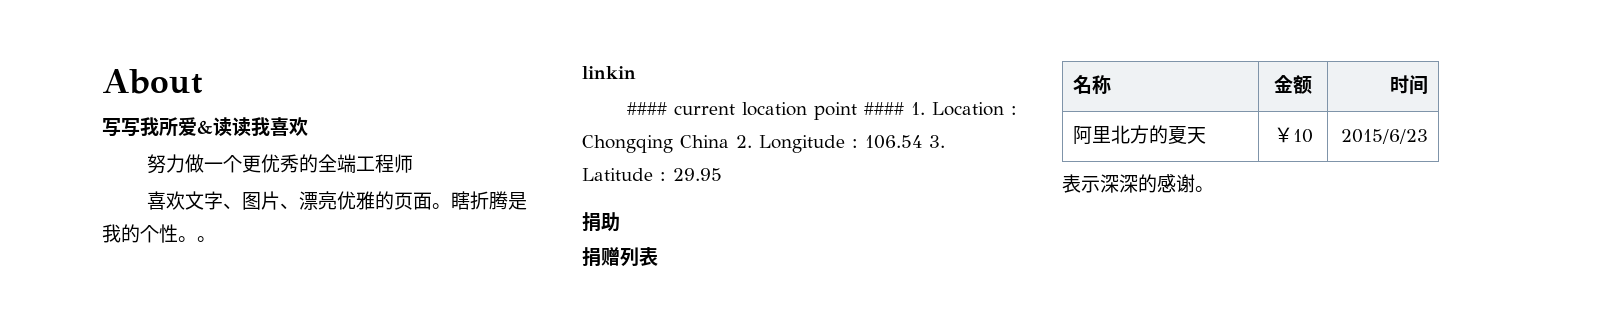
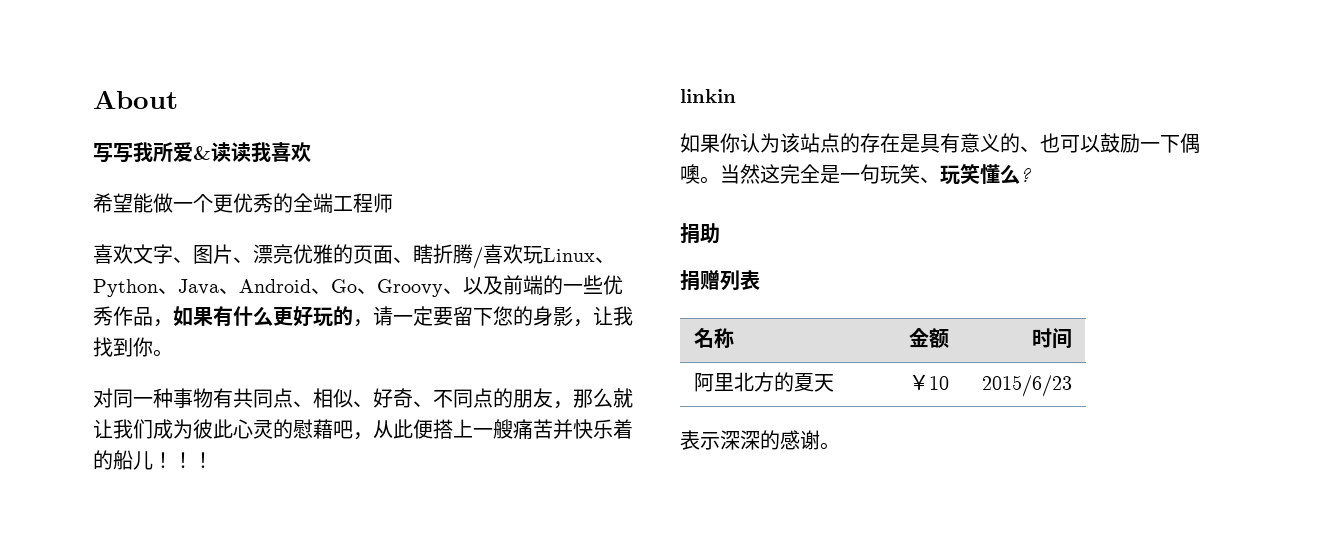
[146,154,185,174] 努力 -> [93,193,153,213] 希望能
[431,191,527,210] [102,224,216,243] [582,66,636,79] [626,102,1017,120] [582,135,945,153] [582,168,722,181] 。瞎折腾是我的个性。。 // linkin // #### current location point #### 1. Location : Chongqing China 2. Longitude : 106.54 3. Latitude : 29.95 -> [393,244,615,269] [93,275,623,297] [93,306,633,327] [93,337,173,357] [93,388,633,409] [93,419,633,440] [93,450,213,470] [680,89,736,103] [680,133,1200,154] [680,164,1032,185] 、瞎折腾/喜欢玩Linux、Python、Java、Android、Go、Groovy、以及前端的一些优秀作品，如果有什么更好玩的，请一定要留下您的身影，让我找到你。 // 对同一种事物有共同点、相似、好奇、不同点的朋友，那么就让我们成为彼此心灵的慰藉吧，从此便搭上一艘痛苦并快乐着的船儿！！！ // linkin // 如果你认为该站点的存在是具有意义的、也可以鼓励一下偶噢。当然这完全是一句玩笑、玩笑懂么?

